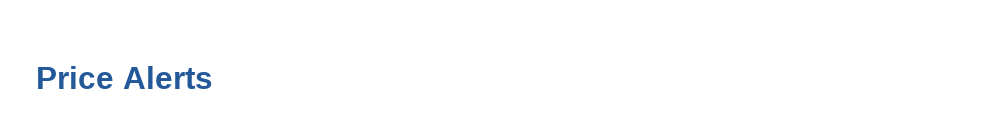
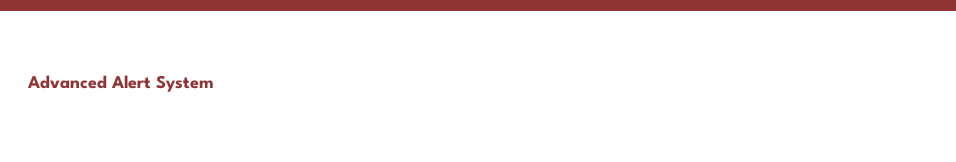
[36,66,213,89] Price Alerts -> [27,75,214,92] Advanced Alert System

